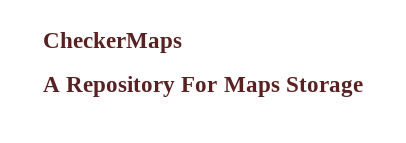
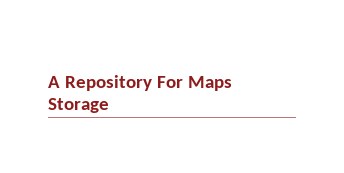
[43,32,182,53] CheckerMaps // -> (48, 82) none

